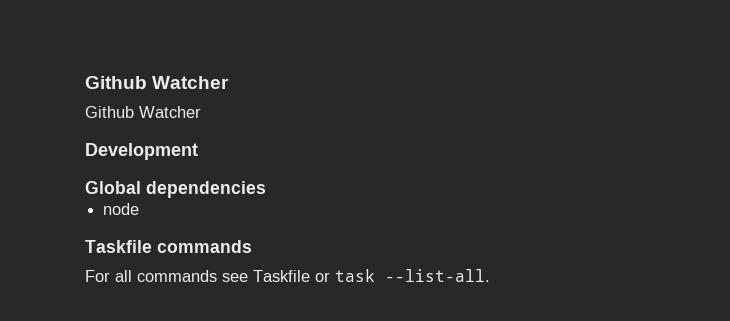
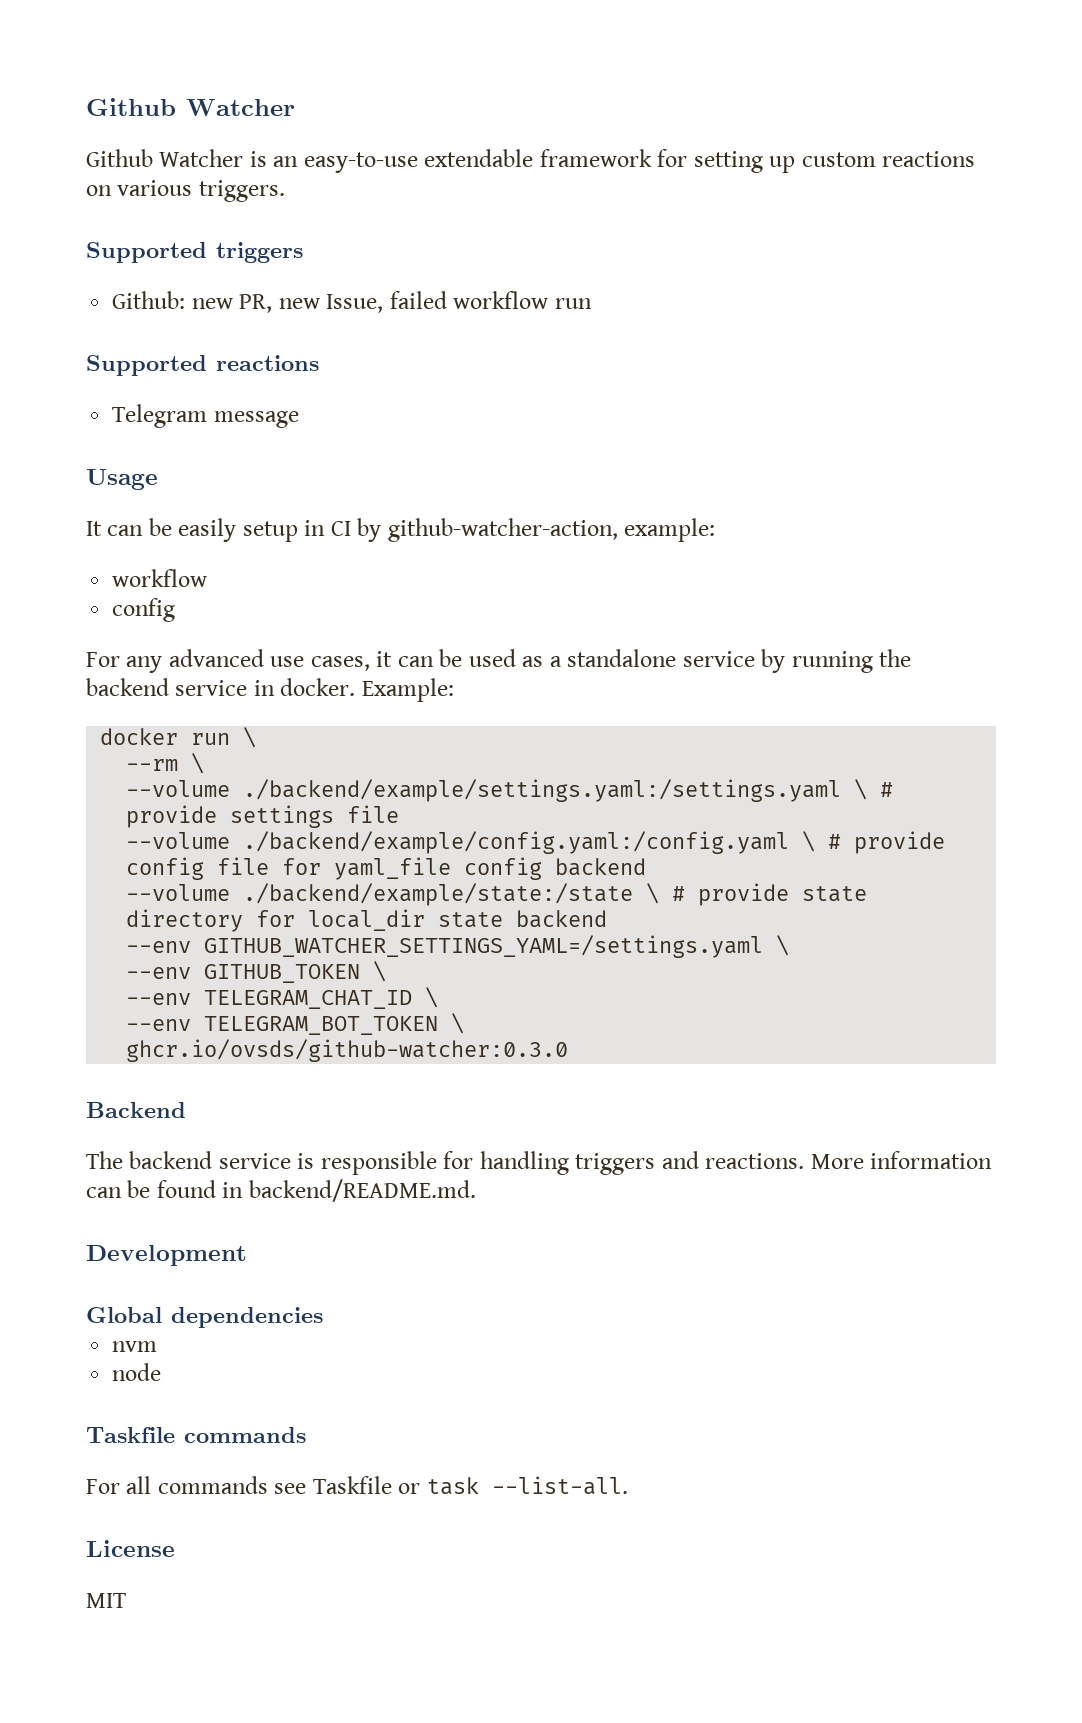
(201, 112) none -> [249,149,976,173] [86,180,285,202] [86,242,303,263] [112,291,592,313] [86,355,319,376] [112,404,299,428] [86,469,158,490] [86,518,716,542] [112,569,208,587] [112,598,176,622] [86,649,912,673] [86,678,454,702] [100,727,257,748] [126,753,205,774] [126,779,894,802] [126,805,400,828] [126,831,946,854] [126,857,647,880] [126,883,868,906] [126,909,608,932] [126,935,790,958] [126,961,387,983] [126,987,439,1009] [126,1013,465,1035] [126,1039,569,1062] [86,1102,186,1118] [86,1151,993,1175] [86,1179,476,1202] is an easy-to-use extendable framework for setting up custom reactions on various triggers. // Supported triggers // Github: new PR, new Issue, failed workflow run // Supported reactions // Telegram message // Usage // It can be easily setup in CI by github-watcher-action, example: // workflow // config // For any advanced use cases, it can be used as a standalone service by running the backend service in docker. Example: // docker run \ // --rm \ // --volume ./backend/example/settings.yaml:/settings.yaml \ # provide settings file // --volume ./backend/example/config.yaml:/config.yaml \ # provide config file for yaml_file config backend // --volume ./backend/example/state:/state \ # provide state directory for local_dir state backend // --env GITHUB_WATCHER_SETTINGS_YAML=/settings.yaml \ // --env GITHUB_TOKEN \ // --env TELEGRAM_CHAT_ID \ // --env TELEGRAM_BOT_TOKEN \ // ghcr.io/ovsds/github-watcher:0.3.0 // Backend // The backend service is responsible for handling triggers and reactions. More information can be found in backend/README.md.
(266, 189) none -> [112,1341,158,1352] // nvm
(490, 275) none -> [86,1540,175,1557] [86,1593,126,1608] // License // MIT

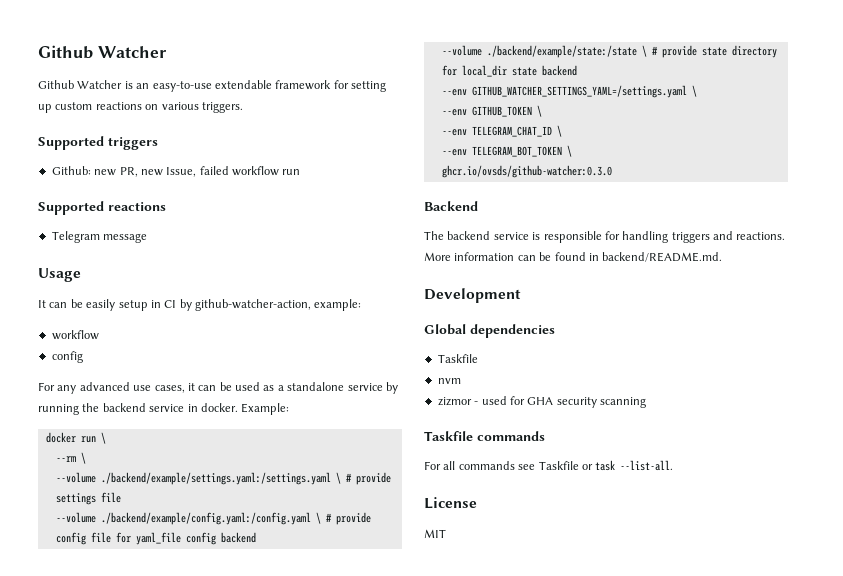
(323, 1317) none -> [437,354,478,363] // Taskfile
[112,1363,162,1381] node -> [437,396,646,408] zizmor - used for GHA security scanning

